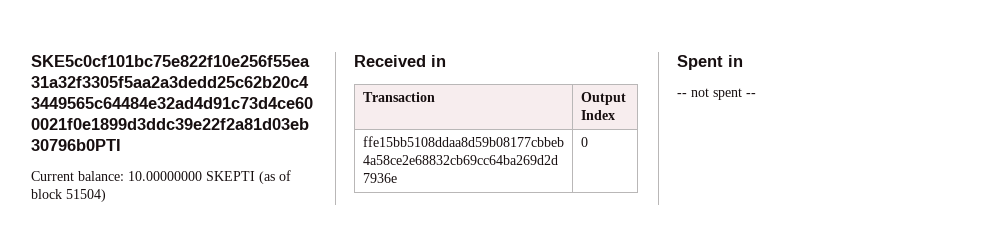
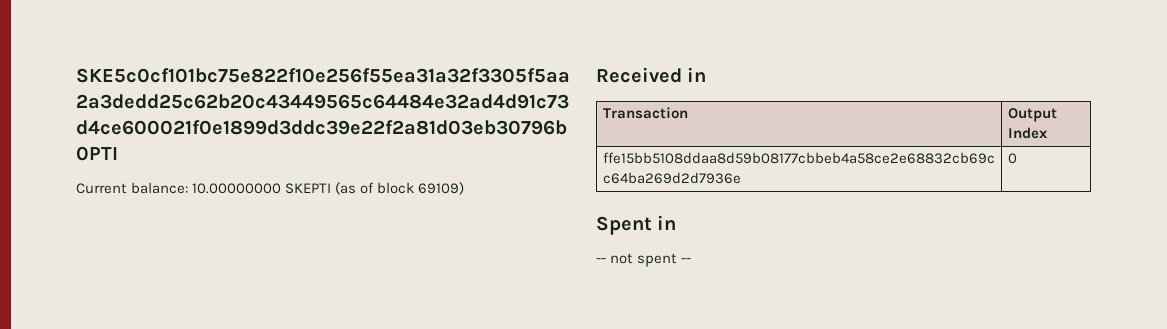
[66,189,106,202] 51504) -> [418,182,465,195] 69109)

